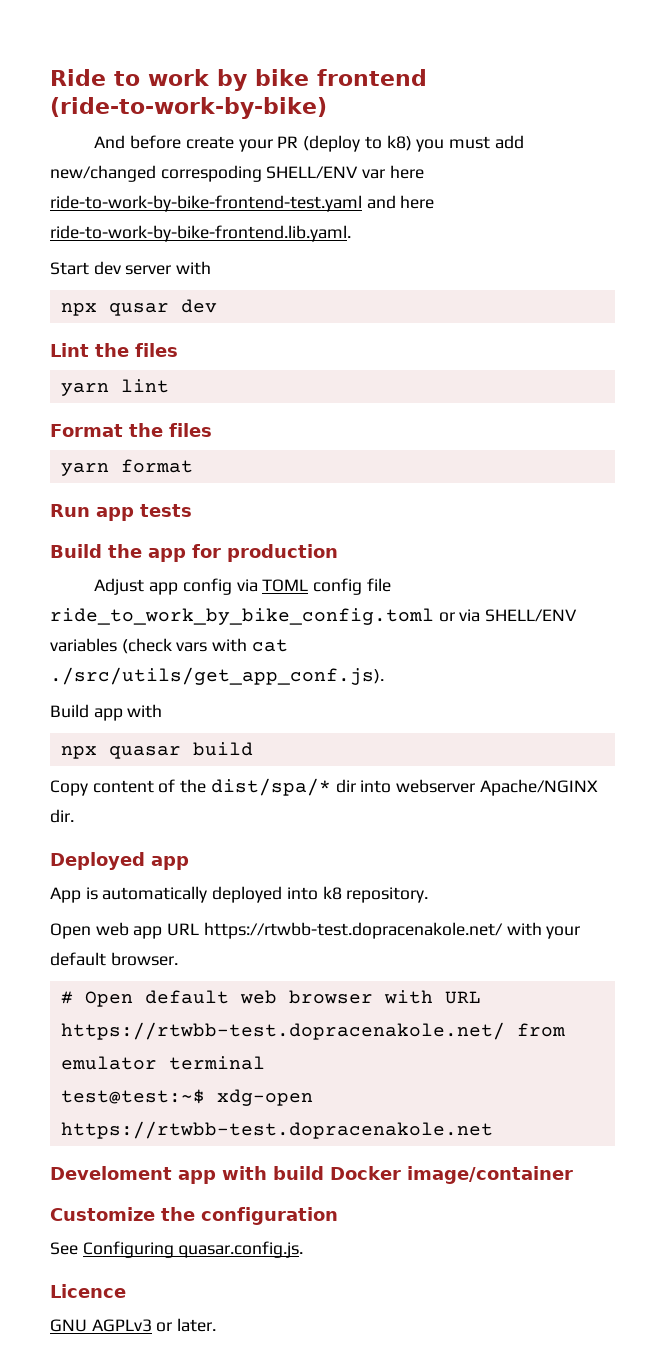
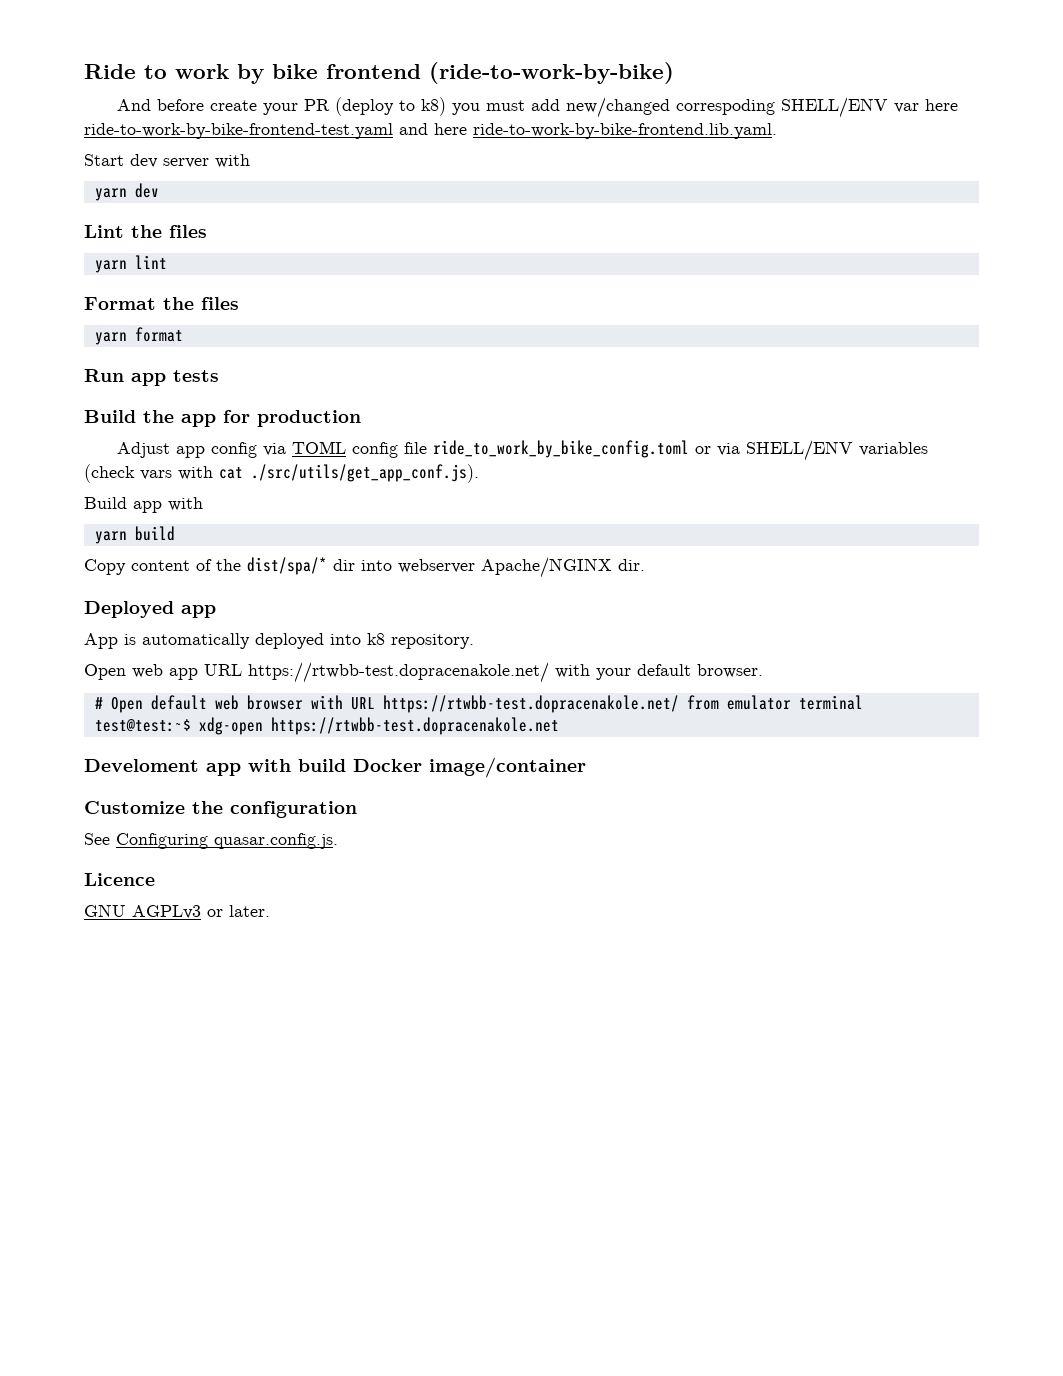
[60,303,169,316] npx qusar -> [94,188,127,201] yarn
[60,746,181,759] npx quasar -> [94,531,127,544] yarn

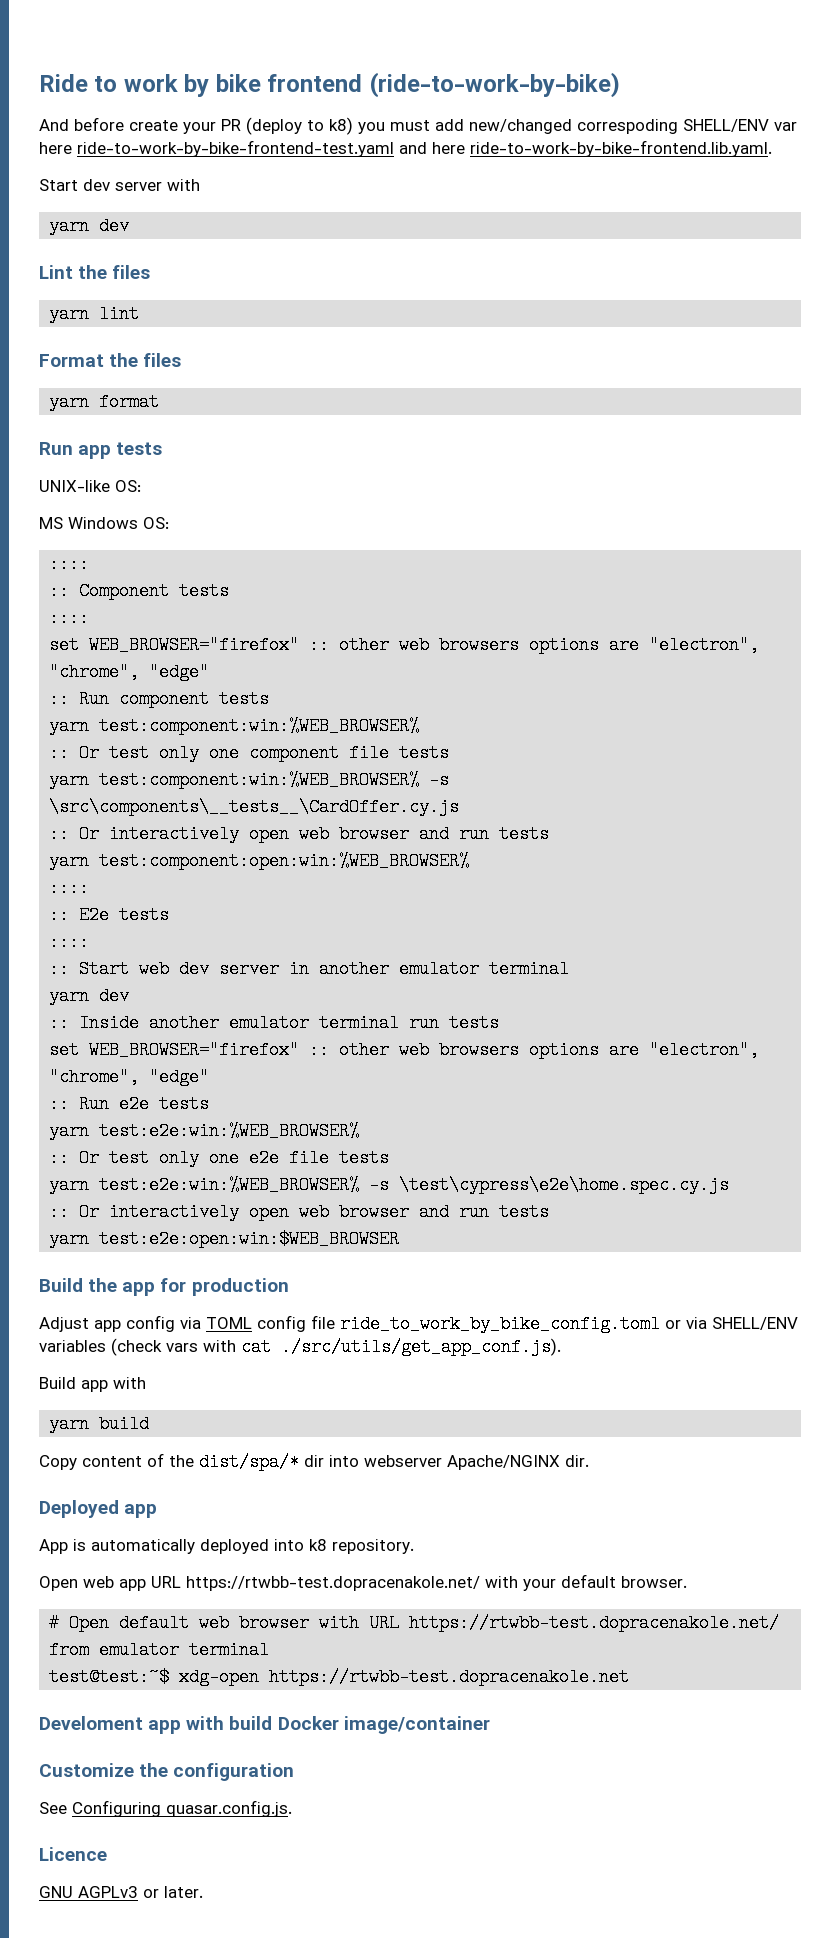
(219, 376) none -> [39,480,141,492] [39,517,169,529] [49,555,90,573] [49,582,230,600] [49,609,90,627] [49,636,760,654] [49,663,210,681] [49,690,270,708] [49,717,420,735] [49,744,450,762] [49,771,450,789] [49,798,460,816] [49,825,550,843] [49,852,470,870] [49,879,90,897] [49,906,170,924] [49,933,90,951] [49,960,570,978] [49,987,130,1005] [49,1014,500,1032] [49,1041,760,1059] [49,1068,210,1086] [49,1095,210,1113] [49,1122,360,1140] [49,1149,390,1167] [49,1176,730,1194] [49,1203,550,1221] [49,1230,400,1248] // UNIX-like OS: // MS Windows OS: // :::: // :: Component tests // :::: // set WEB_BROWSER="firefox" :: other web browsers options are "electron", "chrome", "edge" // :: Run component tests // yarn test:component:win:%WEB_BROWSER% // :: Or test only one component file tests // yarn test:component:win:%WEB_BROWSER% -s \src\components\__tests__\CardOffer.cy.js // :: Or interactively open web browser and run tests // yarn test:component:open:win:%WEB_BROWSER% // :::: // :: E2e tests // :::: // :: Start web dev server in another emulator terminal // yarn dev // :: Inside another emulator terminal run tests // set WEB_BROWSER="firefox" :: other web browsers options are "electron", "chrome", "edge" // :: Run e2e tests // yarn test:e2e:win:%WEB_BROWSER% // :: Or test only one e2e file tests // yarn test:e2e:win:%WEB_BROWSER% -s \test\cypress\e2e\home.spec.cy.js // :: Or interactively open web browser and run tests // yarn test:e2e:open:win:$WEB_BROWSER

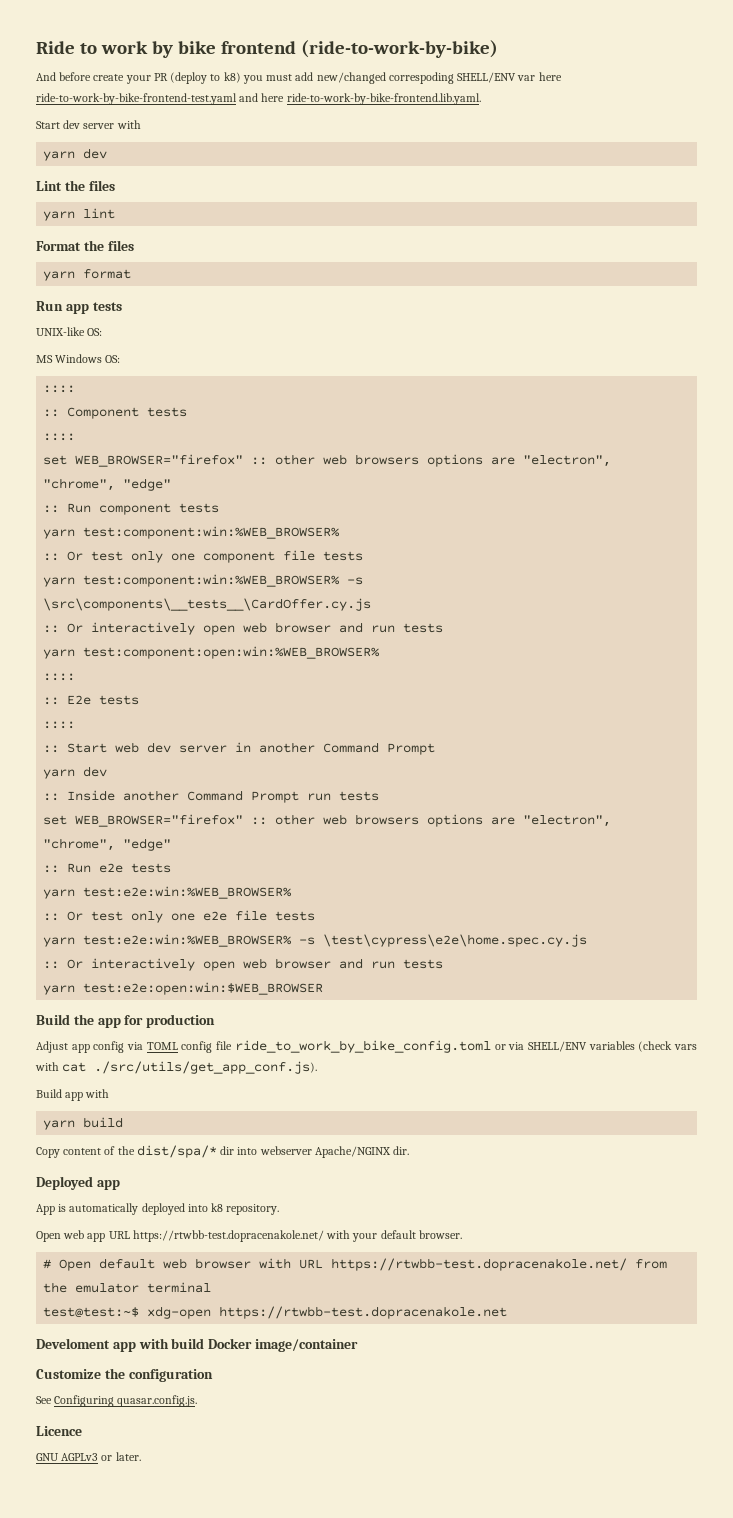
[399,960,570,978] emulator terminal -> [323,742,436,755] Command Prompt
[229,1014,400,1032] emulator terminal -> [187,790,300,803] Command Prompt
(90, 1650) none -> [43,1282,68,1293] the

